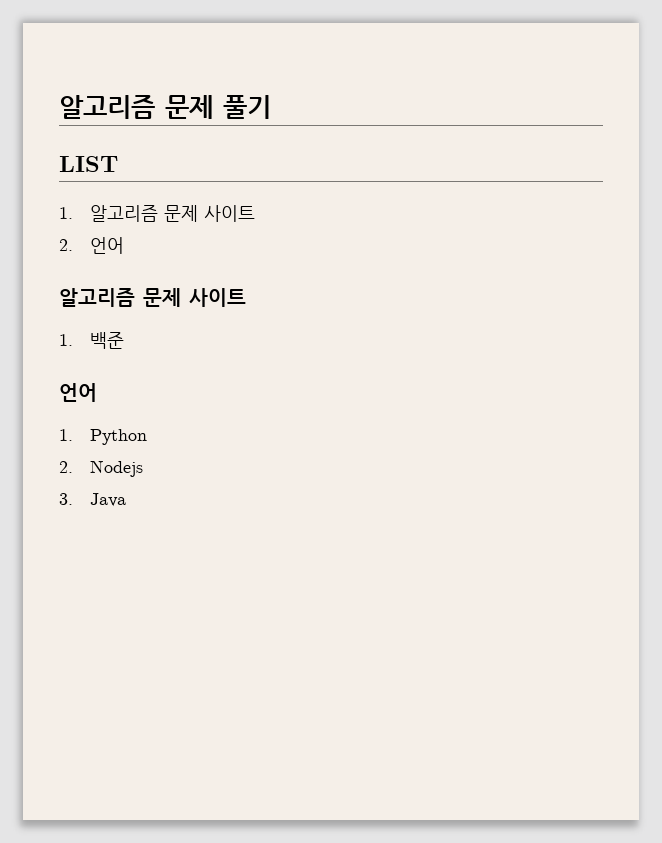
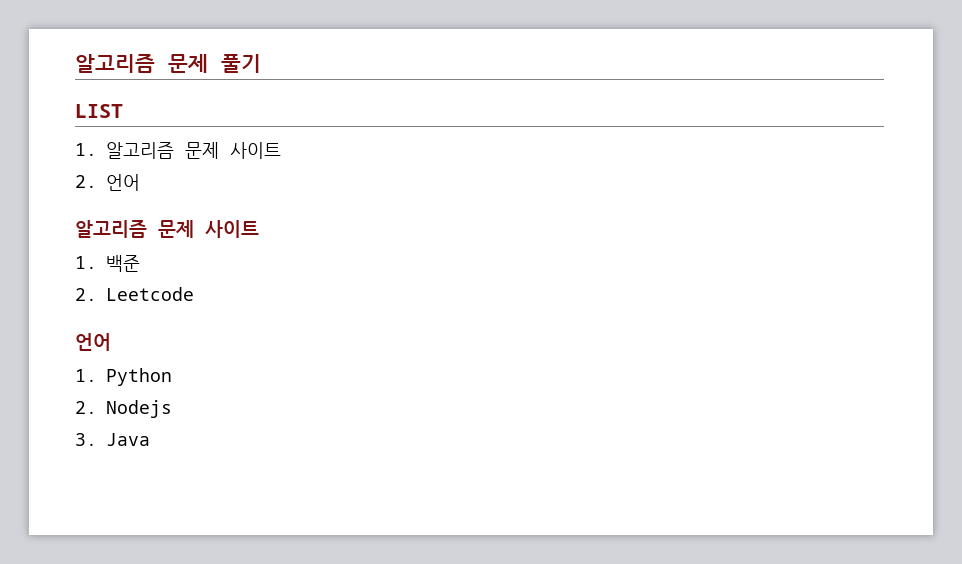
(125, 340) none -> [75,287,194,301] // 2. Leetcode

